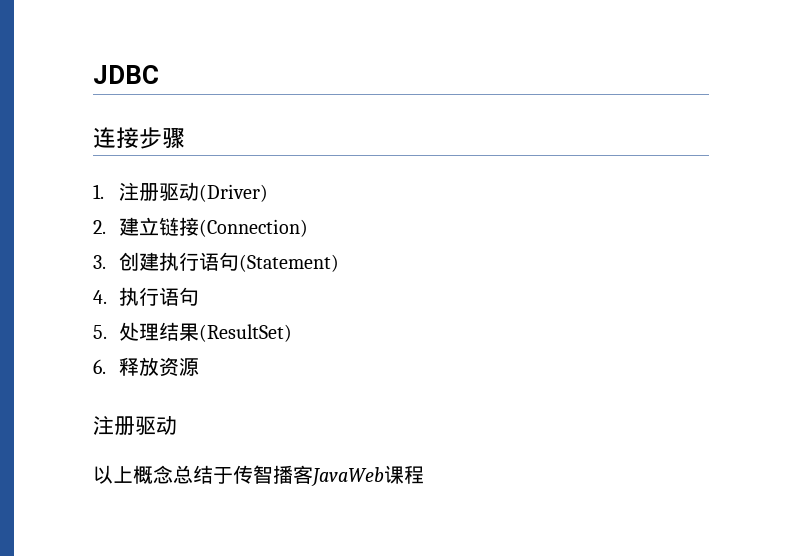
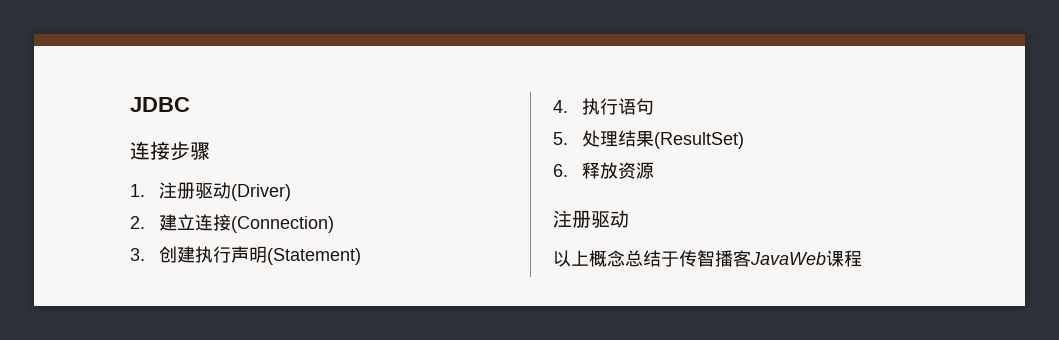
[158,217,179,236] 链 -> [195,214,214,231] 连
[198,252,239,271] 语句 -> [231,246,268,263] 声明

